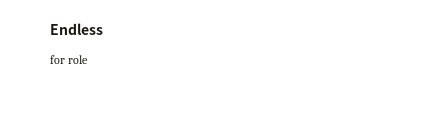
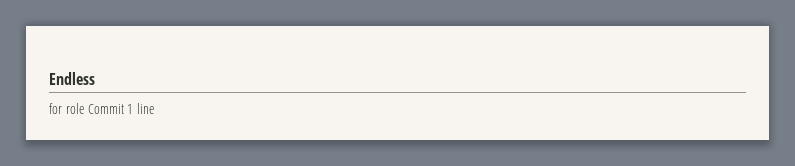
(89, 59) none -> [87,103,155,114] Commit 1 line

